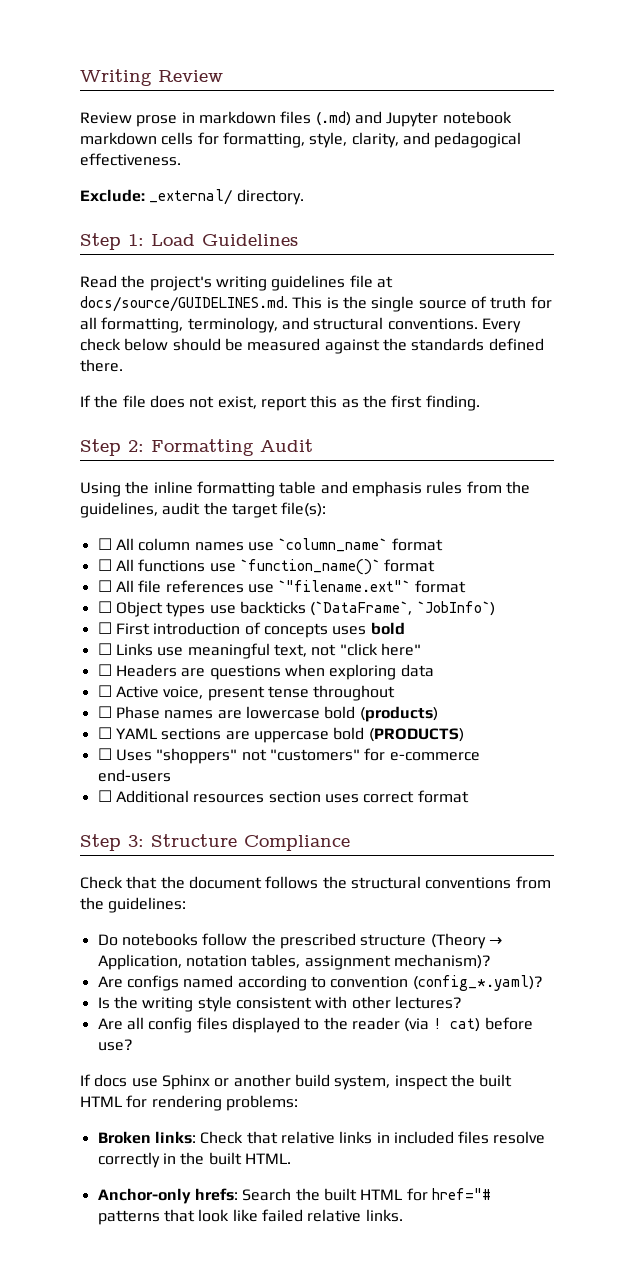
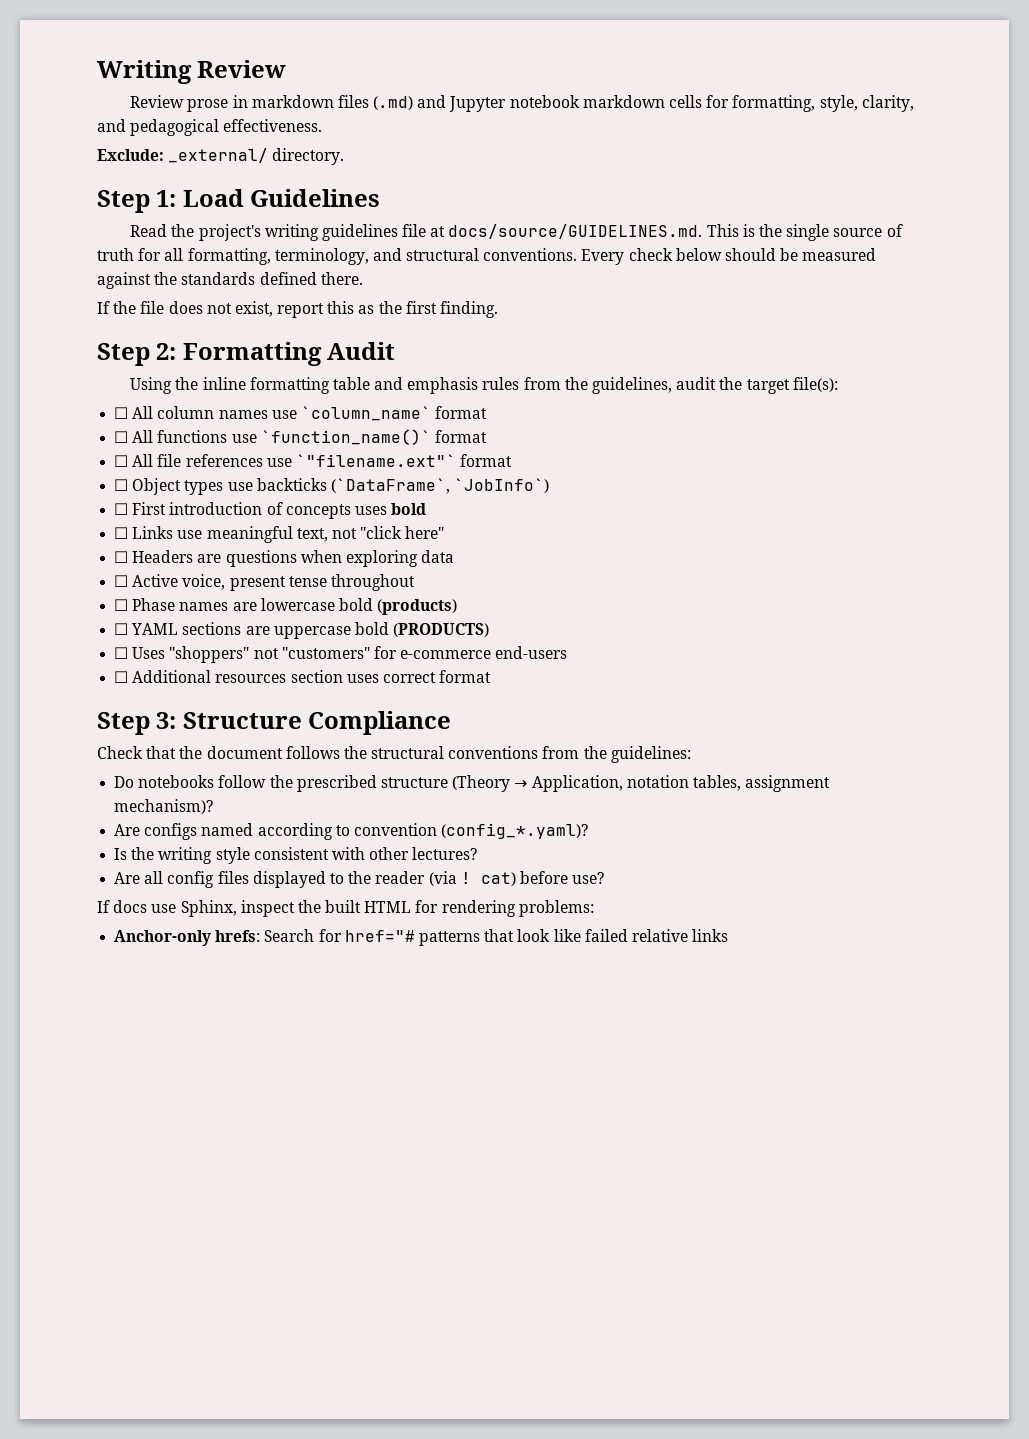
[161,1074,391,1090] Sphinx or another build system, -> [180,900,237,917] Sphinx,
[97,1131,546,1144] [97,1152,291,1168] // Broken links: Check that relative links in included files resolve correctly in the built HTML. -> (594, 908) none
[295,1188,403,1201] the built HTML -> (315, 935) none
[365,1209,403,1222] links. -> [692,929,729,942] links

